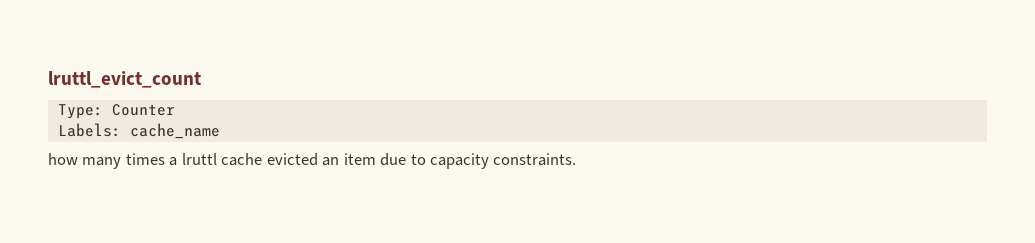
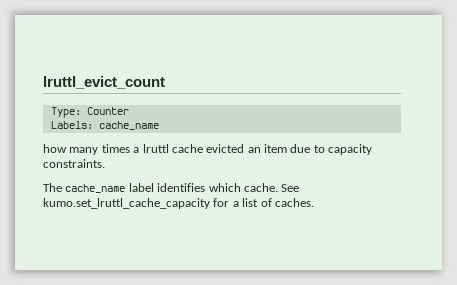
(577, 159) none -> [43,183,300,193] [43,198,314,209] // The cache_name label identifies which cache. See kumo.set_lruttl_cache_capacity for a list of caches.

